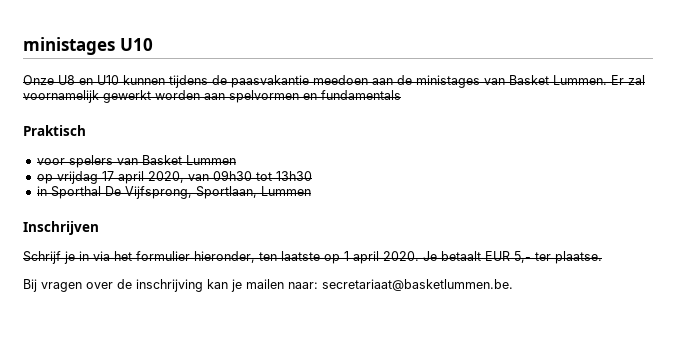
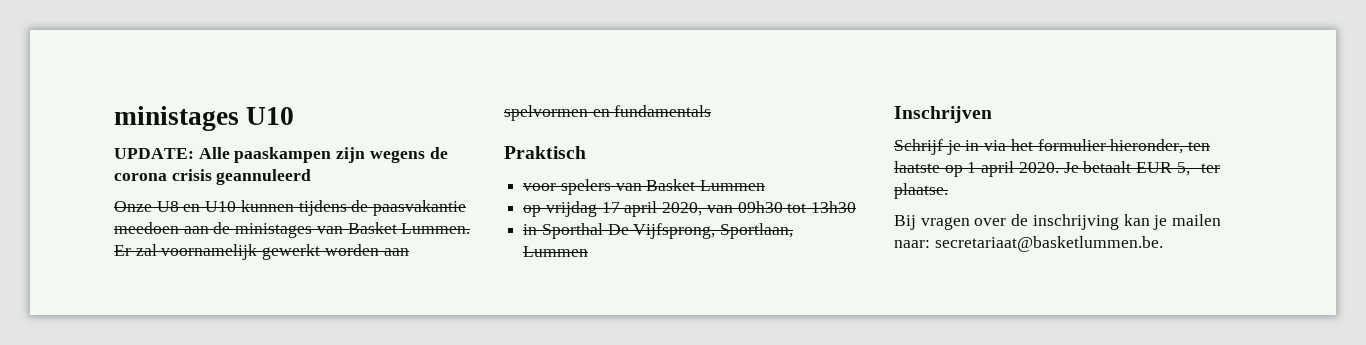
(153, 44) none -> [114,147,448,163] [114,169,312,185] // UPDATE: Alle paaskampen zijn wegens de corona crisis geannuleerd

